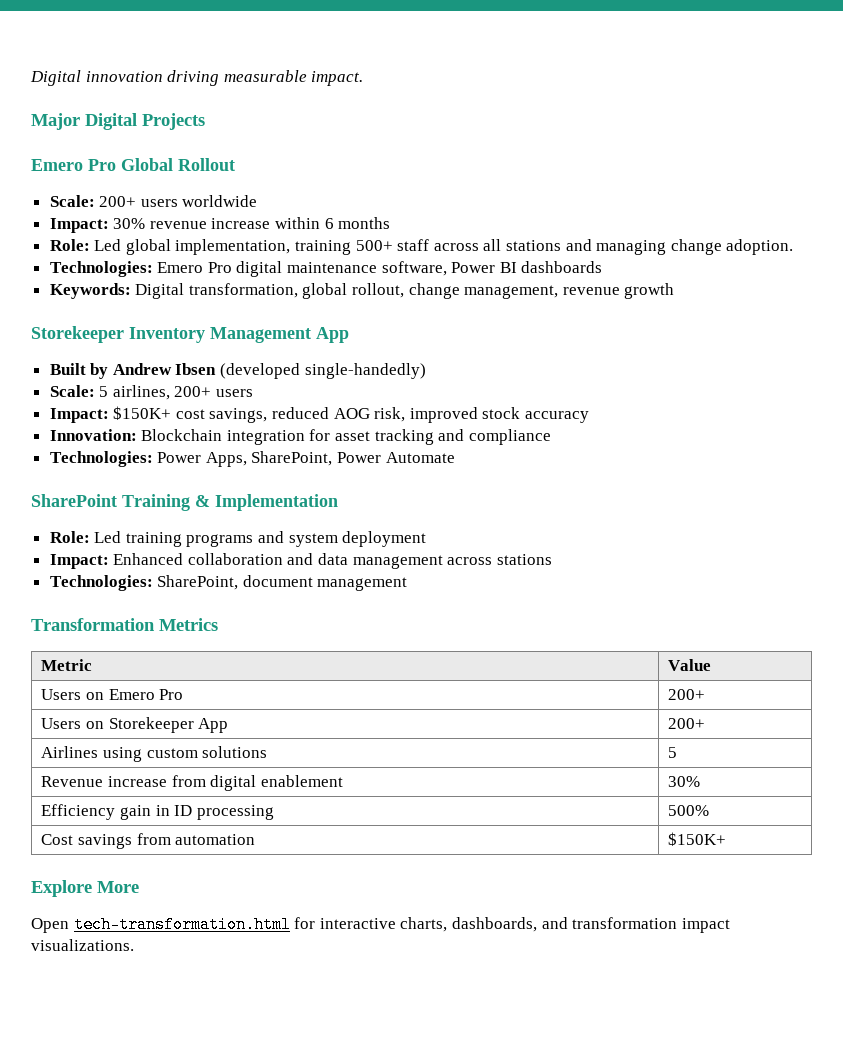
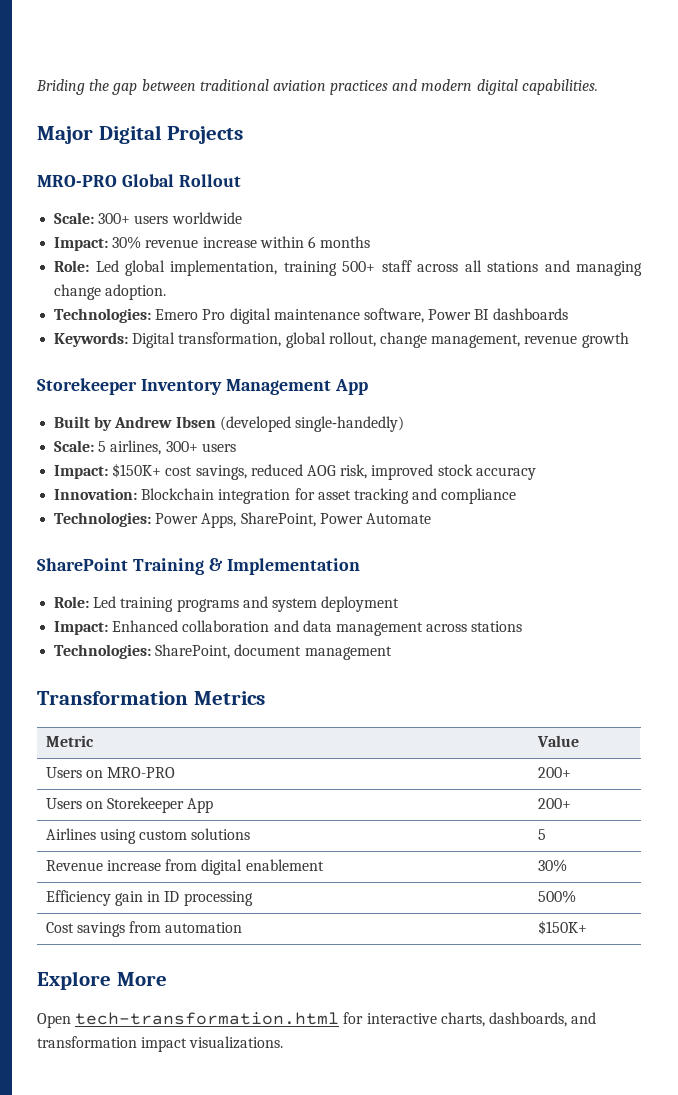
[30,70,364,86] Digital innovation driving measurable impact. -> [36,79,598,95] Briding the gap between traditional aviation practices and modern digital capabilities.
[31,159,116,171] Emero Pro -> [37,175,117,187] MRO-PRO
[99,196,137,207] 200+ -> [98,213,131,224] 300+
[174,386,212,397] 200+ -> [165,441,198,452] 300+
[108,689,184,700] Emero Pro -> [107,767,176,778] MRO-PRO

